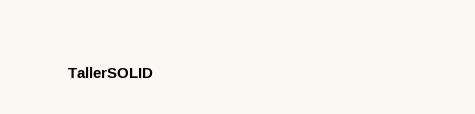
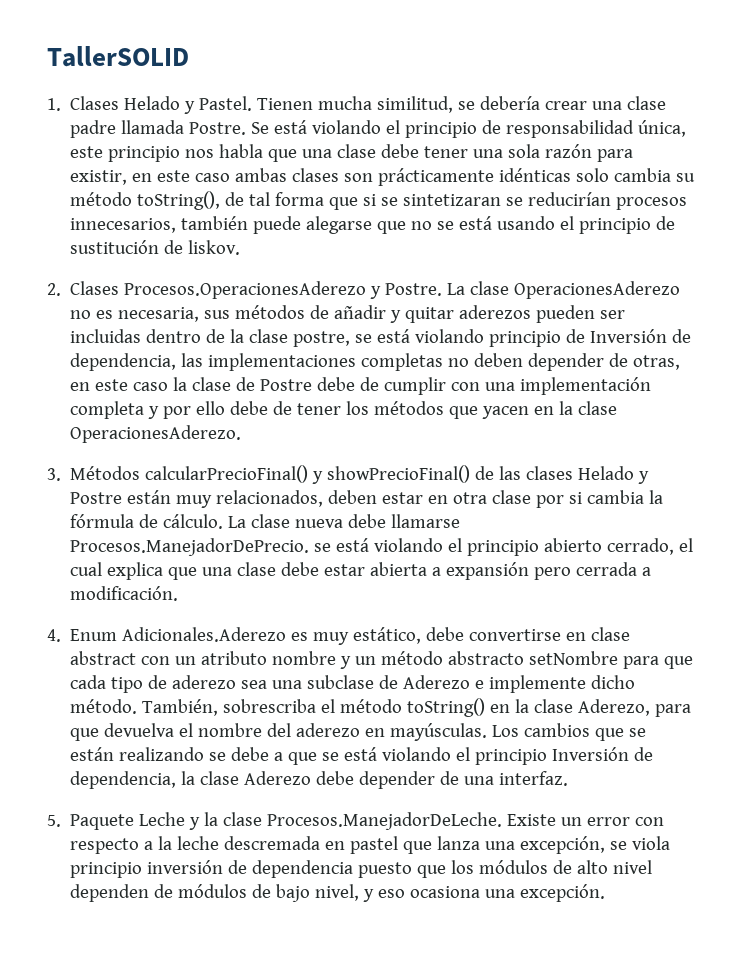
(153, 72) none -> [47,96,667,114] [70,120,687,138] [70,144,634,162] [70,168,696,186] [70,191,688,210] [70,216,676,234] [70,240,241,255] [47,281,681,299] [70,305,626,323] [70,329,692,347] [70,353,681,371] [70,377,652,395] [70,401,618,419] [70,425,242,443] [47,465,650,484] [70,490,664,508] [70,514,461,529] [70,538,694,556] [70,562,652,580] [70,586,179,601] [47,627,631,645] [70,651,694,669] [70,675,636,693] [70,698,692,717] [70,723,647,741] [70,747,654,765] [70,771,569,789] [47,812,665,830] [70,836,671,854] [70,860,653,878] [70,884,606,902] // 1. Clases Helado y Pastel. Tienen mucha similitud, se debería crear una clase padre llamada Postre. Se está violando el principio de responsabilidad única, este principio nos habla que una clase debe tener una sola razón para existir, en este caso ambas clases son prácticamente idénticas solo cambia su método toString(), de tal forma que si se sintetizaran se reducirían procesos innecesarios, también puede alegarse que no se está usando el principio de sustitución de liskov. // 2. Clases Procesos.OperacionesAderezo y Postre. La clase OperacionesAderezo no es necesaria, sus métodos de añadir y quitar aderezos pueden ser incluidas dentro de la clase postre, se está violando principio de Inversión de dependencia, las implementaciones completas no deben depender de otras, en este caso la clase de Postre debe de cumplir con una implementación completa y por ello debe de tener los métodos que yacen en la clase OperacionesAderezo. // 3. Métodos calcularPrecioFinal() y showPrecioFinal() de las clases Helado y Postre están muy relacionados, deben estar en otra clase por si cambia la fórmula de cálculo. La clase nueva debe llamarse Procesos.ManejadorDePrecio. se está violando el principio abierto cerrado, el cual explica que una clase debe estar abierta a expansión pero cerrada a modificación. // 4. Enum Adicionales.Aderezo es muy estático, debe convertirse en clase abstract con un atributo nombre y un método abstracto setNombre para que cada tipo de aderezo sea una subclase de Aderezo e implemente dicho método. También, sobrescriba el método toString() en la clase Aderezo, para que devuelva el nombre del aderezo en mayúsculas. Los cambios que se están realizando se debe a que se está violando el principio Inversión de dependencia, la clase Aderezo debe depender de una interfaz. // 5. Paquete Leche y la clase Procesos.ManejadorDeLeche. Existe un error con respecto a la leche descremada en pastel que lanza una excepción, se viola principio inversión de dependencia puesto que los módulos de alto nivel dependen de módulos de bajo nivel, y eso ocasiona una excepción.

